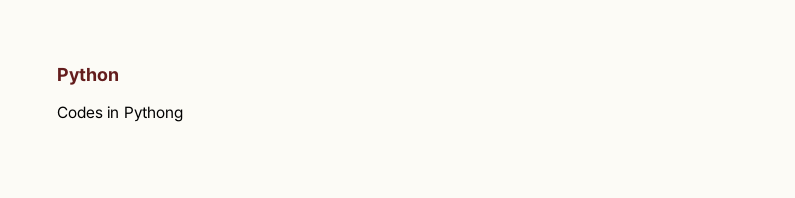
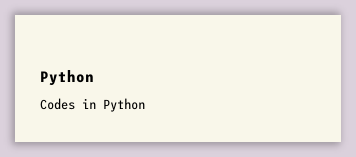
[123,106,183,122] Pythong -> [103,98,145,112] Python

